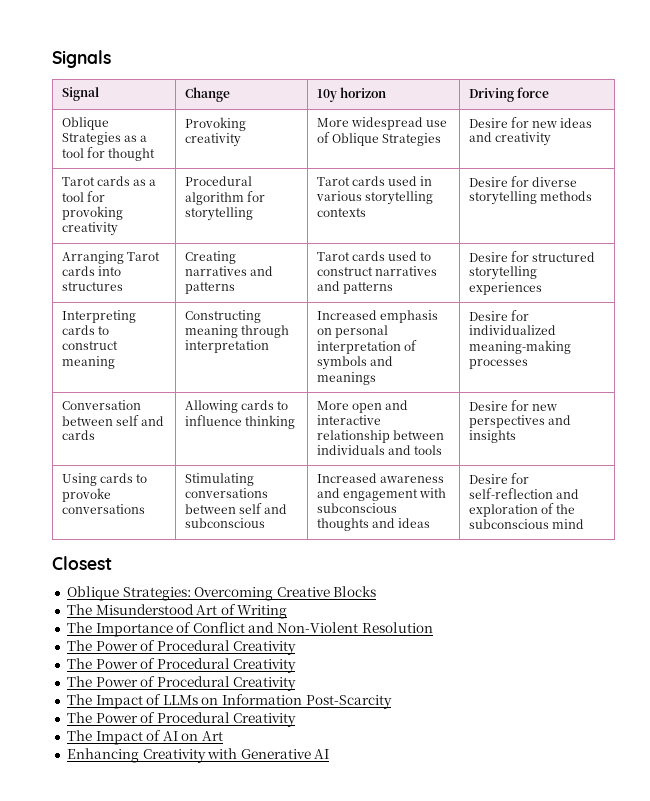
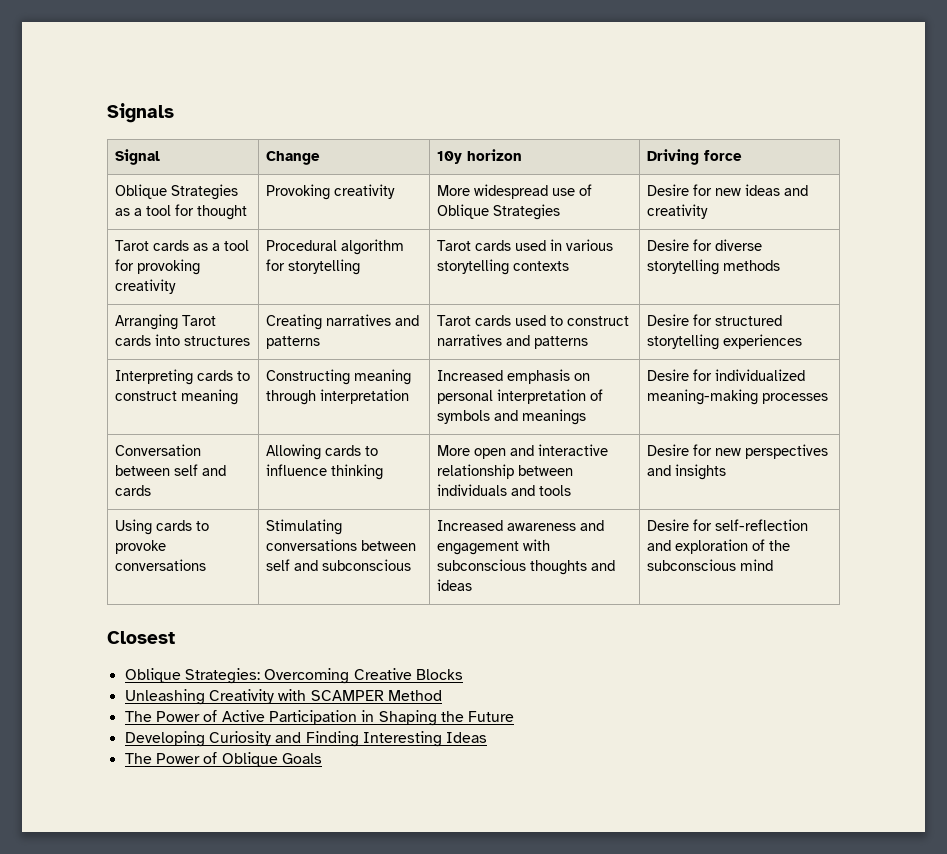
[66,604,288,619] [66,622,433,637] [66,640,297,655] [66,658,297,673] [66,676,297,691] [66,694,392,709] [66,712,297,727] [66,730,224,745] [66,748,330,763] The Misunderstood Art of Writing // The Importance of Conflict and Non-Violent Resolution // The Power of Procedural Creativity // The Power of Procedural Creativity // The Power of Procedural Creativity // The Impact of LLMs on Information Post-Scarcity // The Power of Procedural Creativity // The Impact of AI on Art // Enhancing Creativity with Generative AI -> [124,689,442,705] [124,710,515,726] [124,731,488,747] [124,752,322,767] Unleashing Creativity with SCAMPER Method // The Power of Active Participation in Shaping the Future // Developing Curiosity and Finding Interesting Ideas // The Power of Oblique Goals

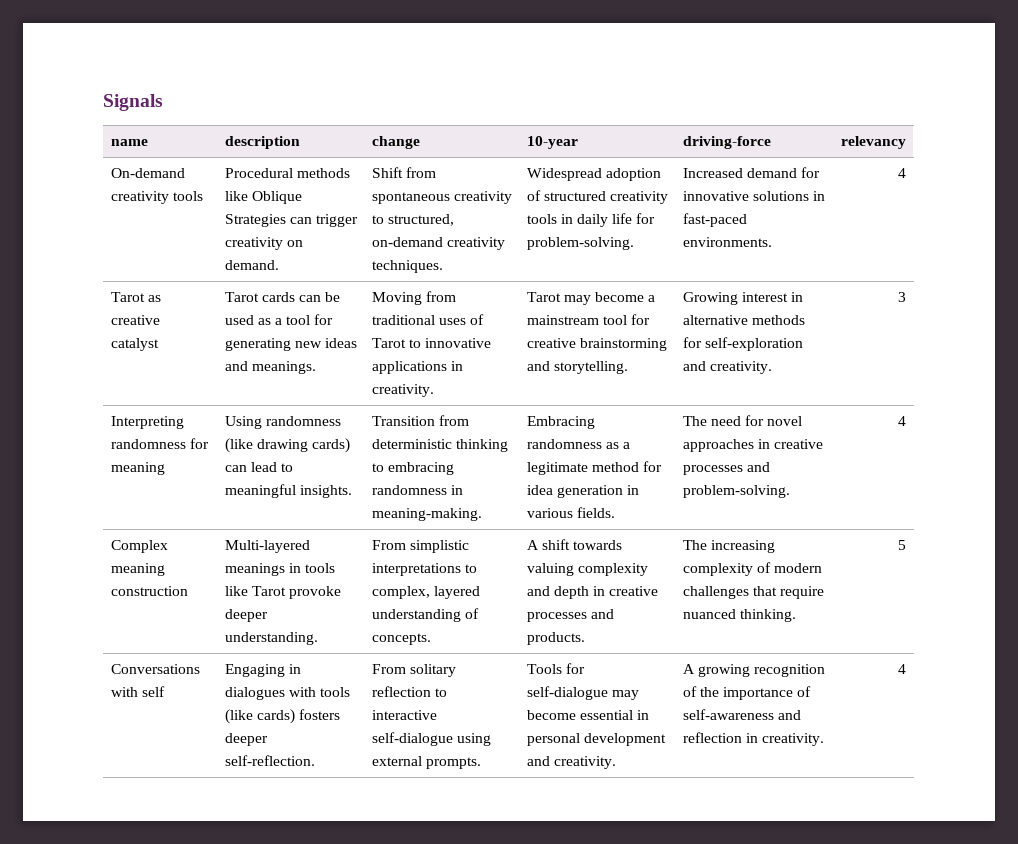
[115,149,161,165] [266,151,321,165] [437,149,523,164] [647,149,743,165] [115,184,239,200] [115,204,248,220] [266,184,396,200] [437,184,593,199] [437,204,561,220] [647,184,809,196] [647,204,709,219] [115,240,250,251] [115,259,201,275] [115,279,177,294] [266,239,405,255] [266,259,361,275] [437,239,614,251] [437,259,570,275] [647,239,763,251] [647,259,781,275] [115,314,217,330] [115,334,251,346] [266,314,420,330] [266,336,321,349] [437,315,630,326] [437,334,589,349] [647,314,783,326] [647,334,803,350] [115,369,251,385] [115,389,239,405] [266,369,412,385] [266,389,410,405] [437,369,591,384] [437,389,604,404] [437,409,587,425] [647,369,806,381] [647,389,829,405] [115,444,202,456] [115,464,227,476] [115,485,152,496] [266,444,379,460] [266,464,384,480] [437,444,609,459] [437,464,574,479] [437,484,572,496] [647,444,829,459] [647,464,727,480] [115,519,210,535] [115,540,167,554] [115,559,207,571] [266,519,343,535] [266,539,417,551] [266,559,412,571] [437,520,605,531] [437,539,551,555] [437,559,616,575] [437,579,473,591] [647,519,809,531] [647,539,791,554] [647,559,774,571] [107,631,175,644] [124,668,463,684] [124,689,442,705] [124,710,515,726] [124,731,488,747] [124,752,322,767] Signal | Change | 10y horizon | Driving force // Oblique Strategies as a tool for thought | Provoking creativity | More widespread use of Oblique Strategies | Desire for new ideas and creativity // Tarot cards as a tool for provoking creativity | Procedural algorithm for storytelling | Tarot cards used in various storytelling contexts | Desire for diverse storytelling methods // Arranging Tarot cards into structures | Creating narratives and patterns | Tarot cards used to construct narratives and patterns | Desire for structured storytelling experiences // Interpreting cards to construct meaning | Constructing meaning through interpretation | Increased emphasis on personal interpretation of symbols and meanings | Desire for individualized meaning-making processes // Conversation between self and cards | Allowing cards to influence thinking | More open and interactive relationship between individuals and tools | Desire for new perspectives and insights // Using cards to provoke conversations | Stimulating conversations between self and subconscious | Increased awareness and engagement with subconscious thoughts and ideas | Desire for self-reflection and exploration of the subconscious mind // Closest // Oblique Strategies: Overcoming Creative Blocks // Unleashing Creativity with SCAMPER Method // The Power of Active Participation in Shaping the Future // Developing Curiosity and Finding Interesting Ideas // The Power of Oblique Goals -> [110,139,148,146] [224,136,300,149] [371,136,420,149] [526,136,578,149] [682,136,771,149] [841,136,907,149] [110,168,185,178] [110,191,203,204] [224,168,350,178] [224,191,302,204] [224,214,359,227] [224,237,303,250] [224,260,279,270] [371,167,436,178] [371,191,512,204] [371,214,454,226] [371,237,505,250] [371,260,443,273] [526,168,661,181] [526,190,669,204] [526,213,656,227] [526,237,634,250] [682,167,821,178] [682,191,826,201] [682,213,747,227] [682,237,772,247] [898,168,907,178] [110,292,161,302] [110,315,160,325] [110,338,159,351] [224,292,341,302] [224,314,334,325] [224,338,358,351] [224,361,316,374] [371,291,456,305] [371,314,485,325] [371,338,492,348] [371,361,463,374] [371,384,434,397] [526,292,656,305] [526,314,651,325] [526,338,667,351] [526,361,628,374] [682,292,804,305] [682,315,805,325] [682,337,803,351] [682,361,772,374] [898,292,907,302] [110,416,184,429] [110,438,209,449] [110,462,165,475] [224,416,341,429] [224,438,351,453] [224,462,294,472] [224,484,352,498] [371,415,469,426] [371,439,508,452] [371,462,454,475] [371,485,463,495] [371,508,482,521] [526,416,595,429] [526,439,631,449] [526,461,663,475] [526,485,640,498] [526,507,615,518] [682,415,803,426] [682,439,824,452] [682,462,770,475] [682,485,790,498] [898,416,907,426] [110,540,168,553] [110,563,165,576] [110,586,188,596] [224,540,310,553] [224,563,336,576] [224,586,342,599] [224,609,268,622] [224,632,318,645] [371,540,469,553] [371,563,477,576] [371,586,480,599] [371,608,479,622] [371,633,431,645] [526,539,623,550] [526,563,648,576] [526,586,659,599] [526,609,614,622] [526,632,585,645] [682,540,775,553] [682,562,823,576] [682,586,825,599] [682,609,796,622] [898,540,907,550] [110,664,200,674] [110,686,165,697] [224,664,301,677] [224,687,351,700] [224,709,341,724] [224,733,268,746] [224,755,315,766] [371,664,456,677] [371,686,447,697] [371,710,437,720] [371,732,491,746] [371,756,481,769] [526,663,585,674] [526,686,639,700] [526,710,650,720] [526,733,666,746] [526,756,616,769] [682,664,826,677] [682,686,812,700] [682,709,801,720] [682,732,825,746] [898,664,907,674] name | description | change | 10-year | driving-force | relevancy // On-demand creativity tools | Procedural methods like Oblique Strategies can trigger creativity on demand. | Shift from spontaneous creativity to structured, on-demand creativity techniques. | Widespread adoption of structured creativity tools in daily life for problem-solving. | Increased demand for innovative solutions in fast-paced environments. | 4 // Tarot as creative catalyst | Tarot cards can be used as a tool for generating new ideas and meanings. | Moving from traditional uses of Tarot to innovative applications in creativity. | Tarot may become a mainstream tool for creative brainstorming and storytelling. | Growing interest in alternative methods for self-exploration and creativity. | 3 // Interpreting randomness for meaning | Using randomness (like drawing cards) can lead to meaningful insights. | Transition from deterministic thinking to embracing randomness in meaning-making. | Embracing randomness as a legitimate method for idea generation in various fields. | The need for novel approaches in creative processes and problem-solving. | 4 // Complex meaning construction | Multi-layered meanings in tools like Tarot provoke deeper understanding. | From simplistic interpretations to complex, layered understanding of concepts. | A shift towards valuing complexity and depth in creative processes and products. | The increasing complexity of modern challenges that require nuanced thinking. | 5 // Conversations with self | Engaging in dialogues with tools (like cards) fosters deeper self-reflection. | From solitary reflection to interactive self-dialogue using external prompts. | Tools for self-dialogue may become essential in personal development and creativity. | A growing recognition of the importance of self-awareness and reflection in creativity. | 4

